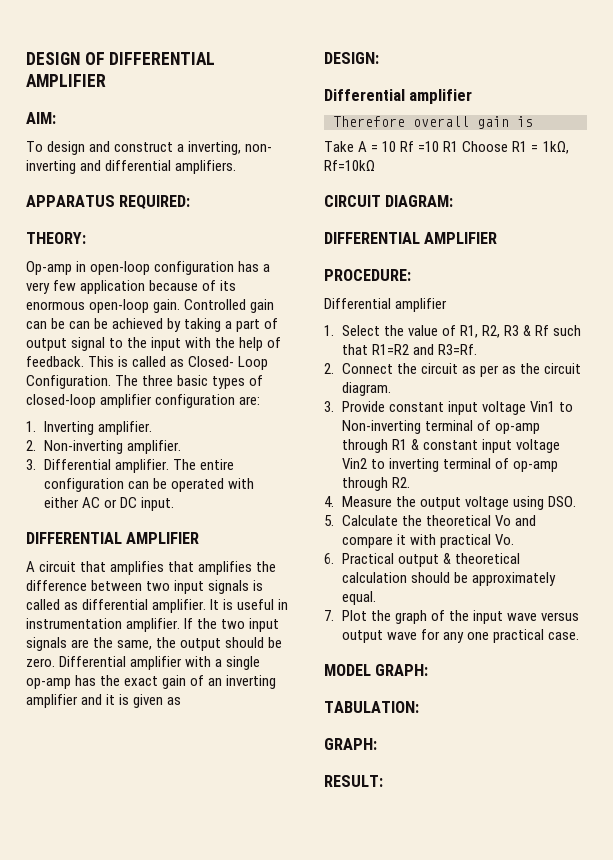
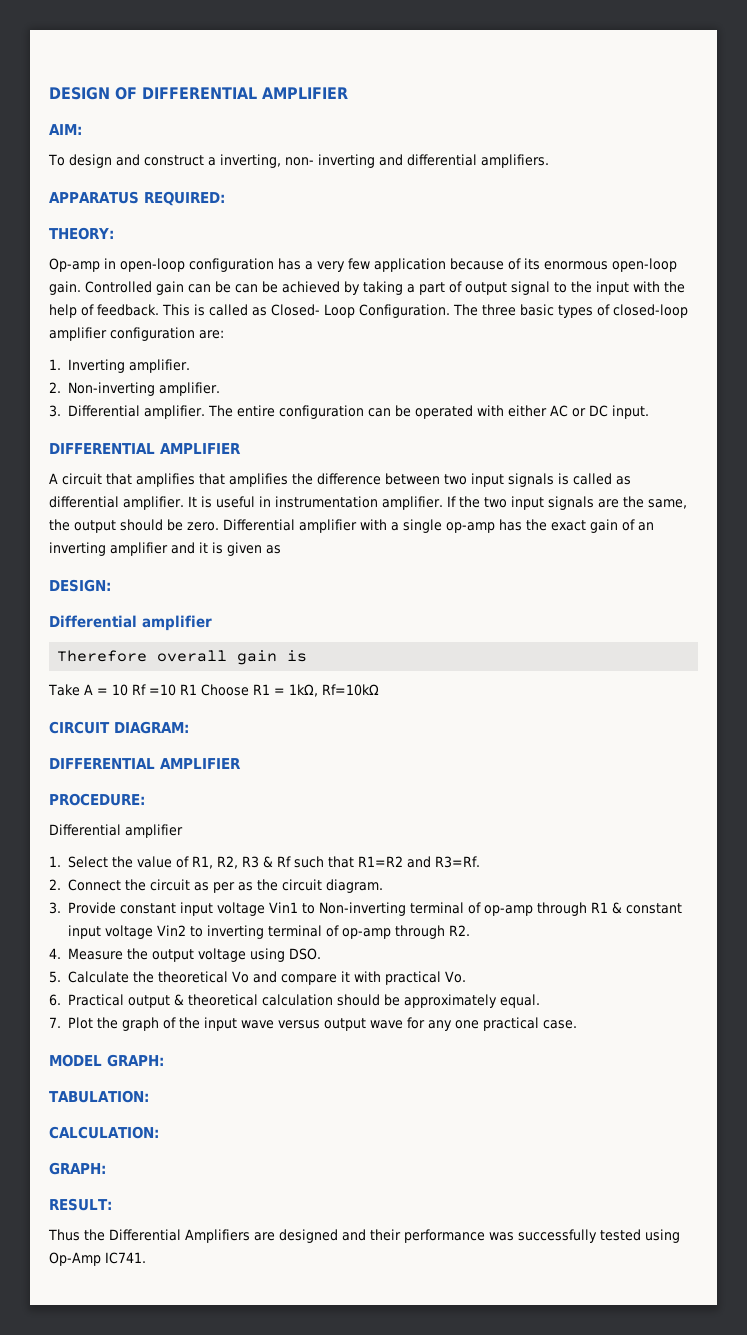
(419, 707) none -> [49,1126,159,1139] // CALCULATION:
(383, 781) none -> [48,1229,680,1243] [49,1252,146,1266] // Thus the Differential Amplifiers are designed and their performance was successfully tested using Op-Amp IC741.

